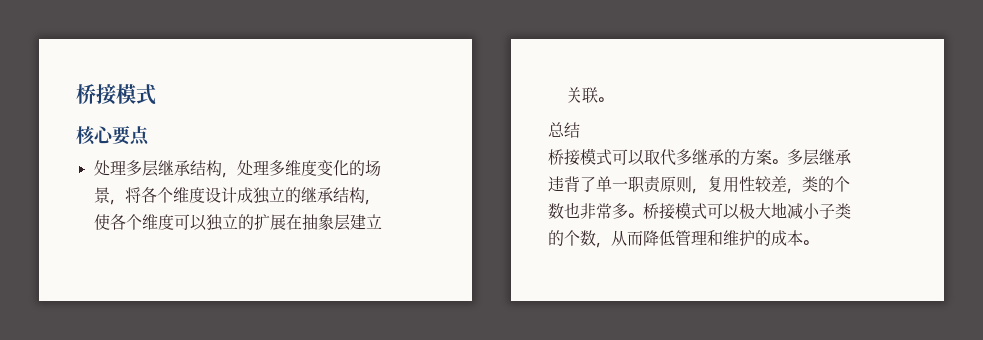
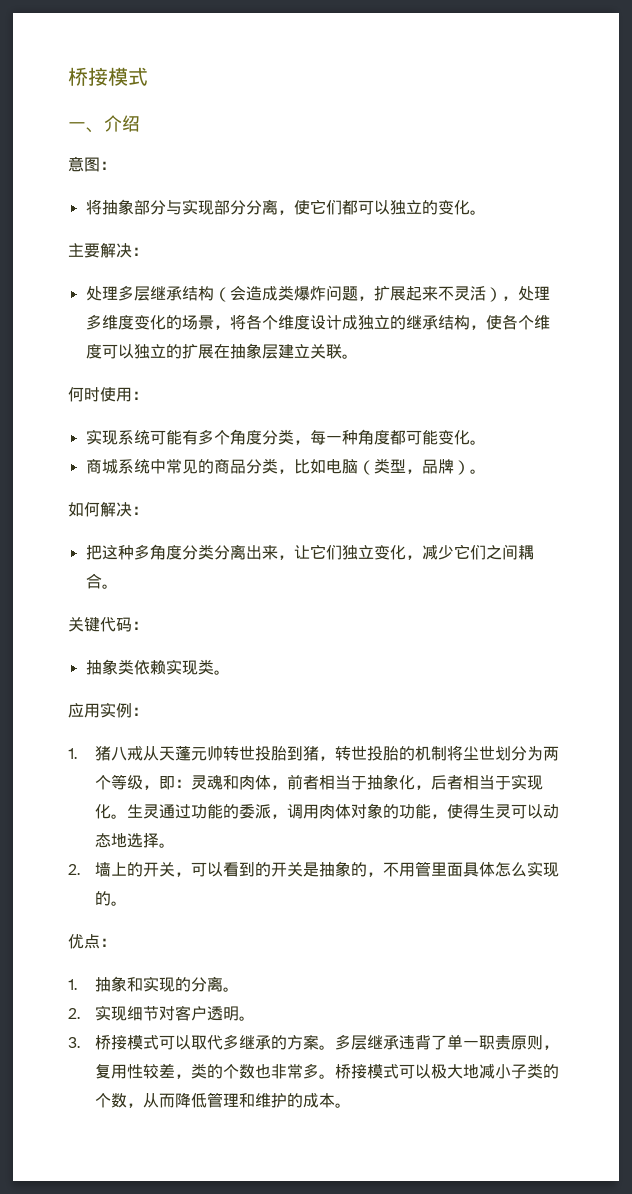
[76,126,150,146] [93,160,222,177] 核心要点 // 处理多层继承结构 -> [68,115,140,133] [68,156,116,172] [85,199,486,215] [68,243,148,258] [85,285,502,302] 一、介绍 // 意图： // 将抽象部分与实现部分分离，使它们都可以独立的变化。 // 主要解决： // 处理多层继承结构（会造成类爆炸问题，扩展起来不灵活）
[548,122,580,138] 总结 // -> [68,387,148,402] [85,429,486,445] [85,458,486,475] [68,502,148,517] [85,544,534,560] [85,573,118,589] [68,617,148,632] [85,659,230,675] [68,702,148,718] [68,745,560,761] [95,774,544,790] [95,803,560,819] [95,833,176,848] [68,861,560,877] [95,891,128,906] [68,934,116,949] [68,976,240,992] [68,1005,256,1021] [68,1037,80,1048] 何时使用： // 实现系统可能有多个角度分类，每一种角度都可能变化。 // 商城系统中常见的商品分类，比如电脑（类型，品牌）。 // 如何解决： // 把这种多角度分类分离出来，让它们独立变化，减少它们之间耦合。 // 关键代码： // 抽象类依赖实现类。 // 应用实例： // 1.猪八戒从天蓬元帅转世投胎到猪，转世投胎的机制将尘世划分为两个等级，即：灵魂和肉体，前者相当于抽象化，后者相当于实现化。生灵通过功能的委派，调用肉体对象的功能，使得生灵可以动态地选择。 // 2.墙上的开关，可以看到的开关是抽象的，不用管里面具体怎么实现的。 // 优点： // 1.抽象和实现的分离。 // 2.实现细节对客户透明。 // 3.

